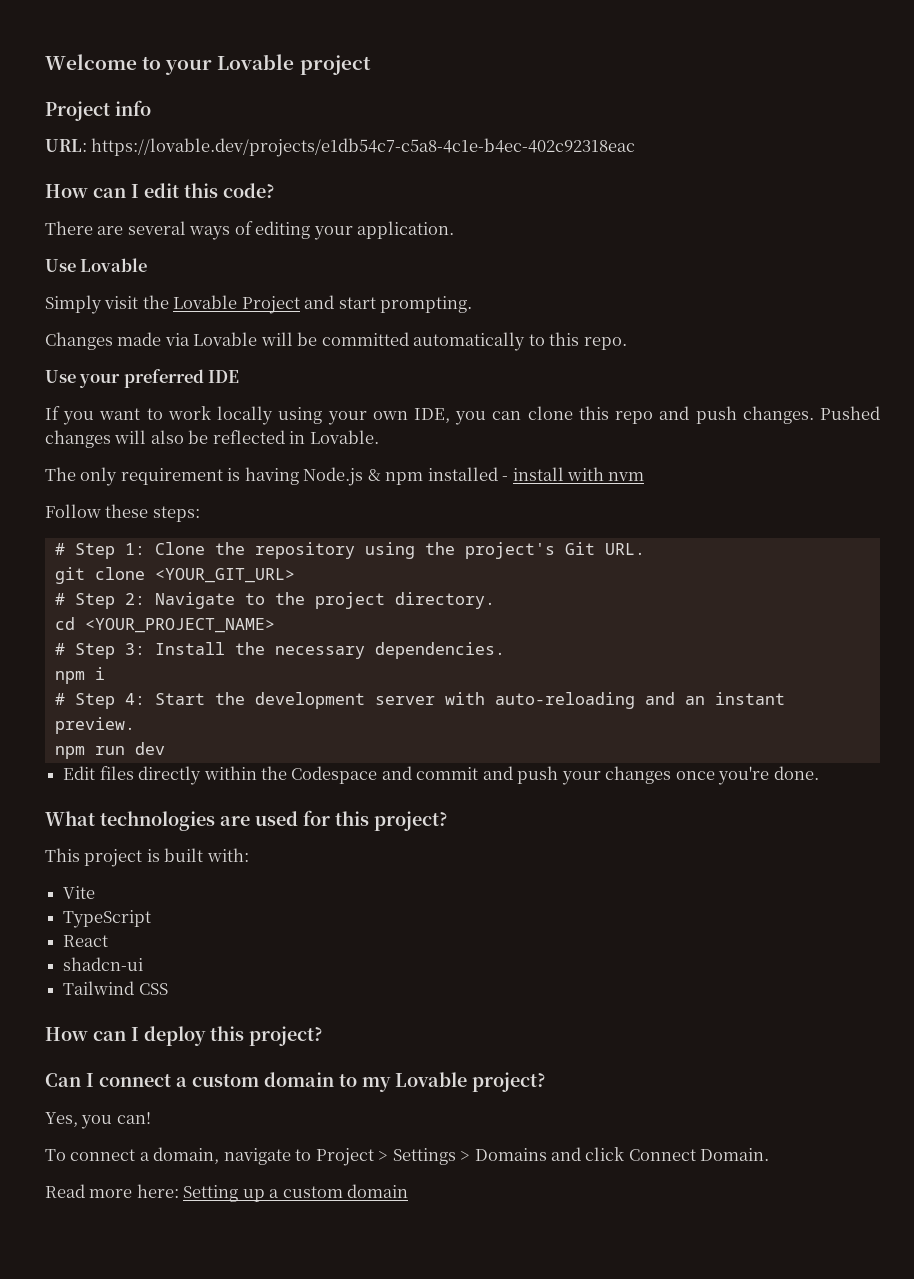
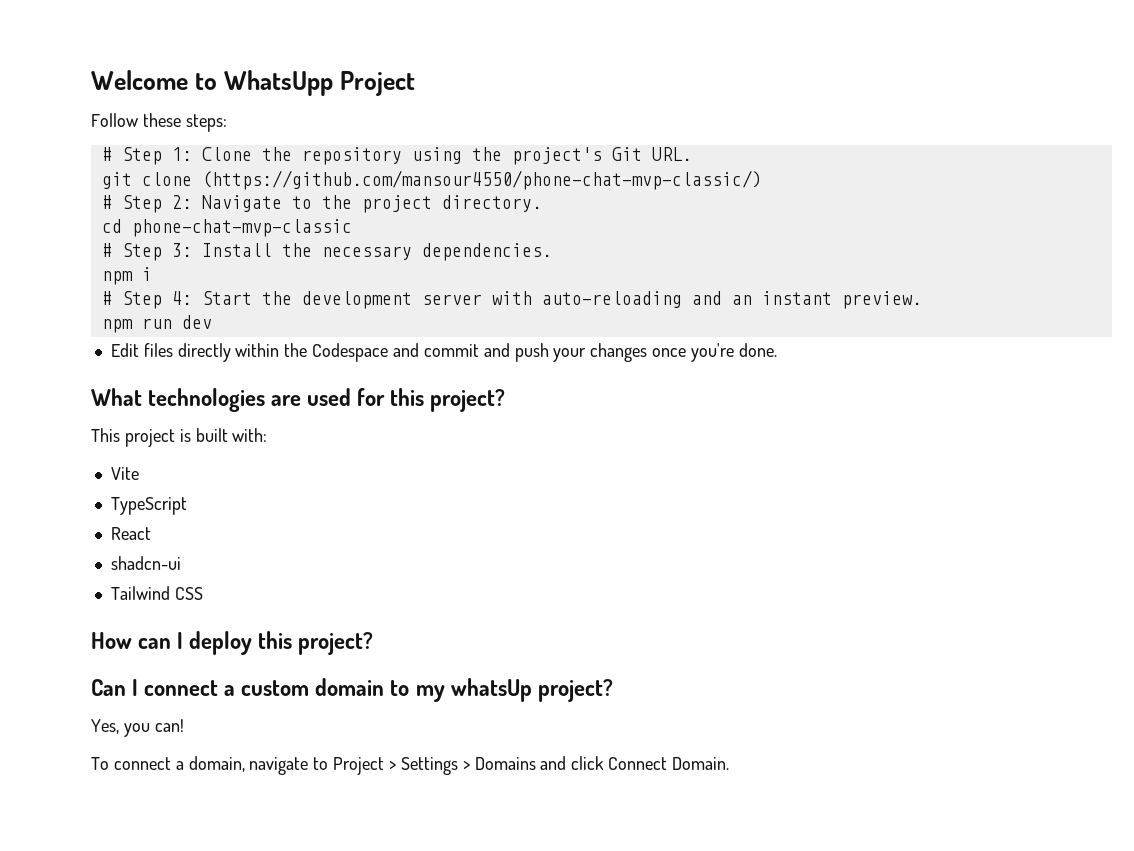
[165,54,371,75] [45,100,151,121] [45,138,636,157] [45,183,275,198] [45,221,455,240] [45,258,148,272] [45,295,473,314] [45,332,627,351] [45,369,240,388] [45,406,880,425] [45,430,379,448] [45,467,645,486] your Lovable project // Project info // URL: https://lovable.dev/projects/e1db54c7-c5a8-4c1e-b4ec-402c92318eac // How can I edit this code? // There are several ways of editing your application. // Use Lovable // Simply visit the Lovable Project and start prompting. // Changes made via Lovable will be committed automatically to this repo. // Use your preferred IDE // If you want to work locally using your own IDE, you can clone this repo and push changes. Pushed changes will also be reflected in Lovable. // The only requirement is having Node.js & npm installed - install with nvm -> [223,70,415,96] WhatsUpp Project
[154,568,295,583] <YOUR_GIT_URL> -> [201,170,762,190] (https://github.com/mansour4550/phone-chat-mvp-classic/)
[84,618,275,633] <YOUR_PROJECT_NAME> -> [131,219,352,237] phone-chat-mvp-classic
[395,1072,467,1087] Lovable -> [450,678,532,702] whatsUp
[45,1184,409,1202] // Read more here: Setting up a custom domain -> (730, 763) none

